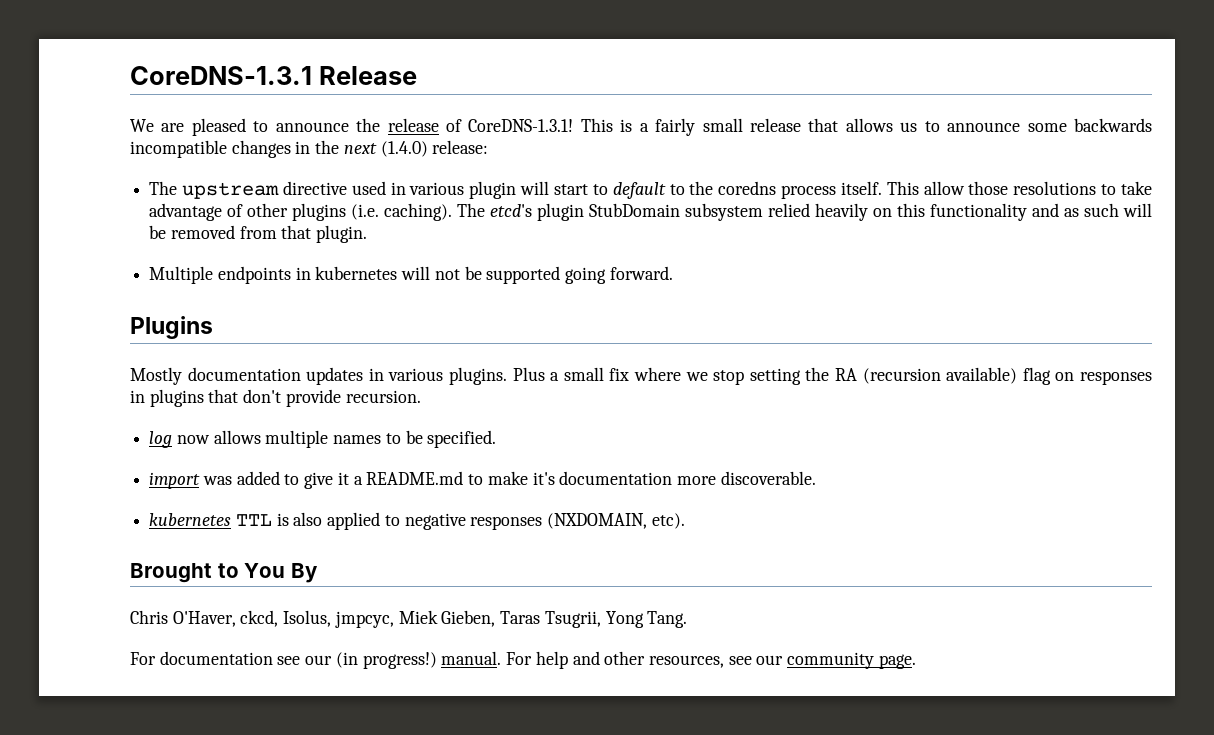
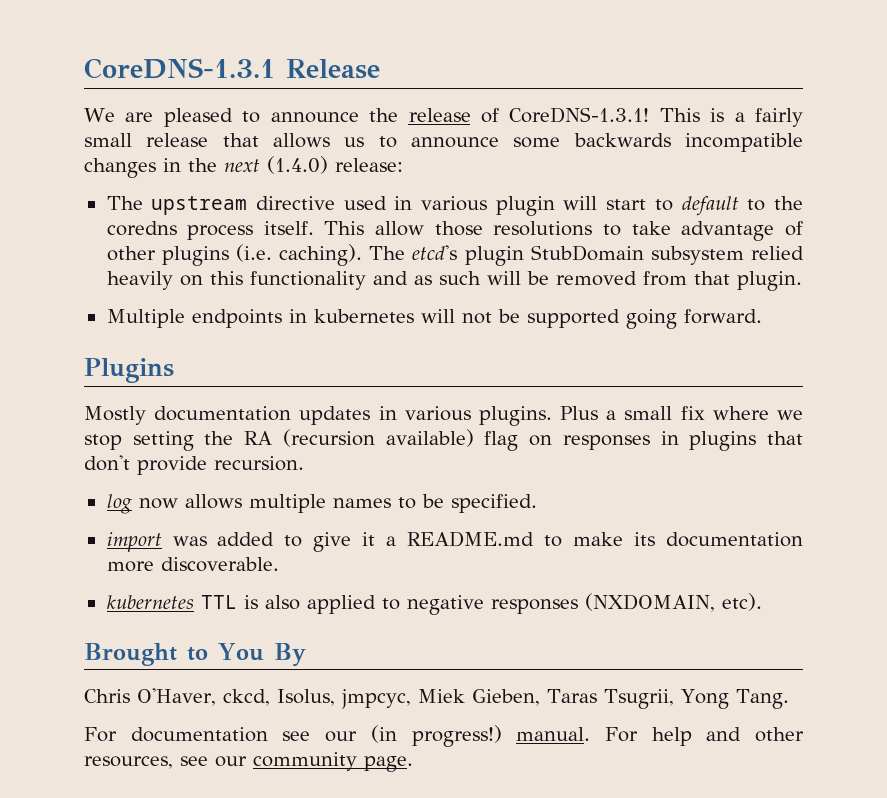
[532,472,555,485] it's -> [634,532,656,546] its

